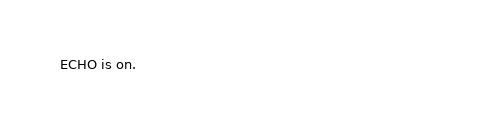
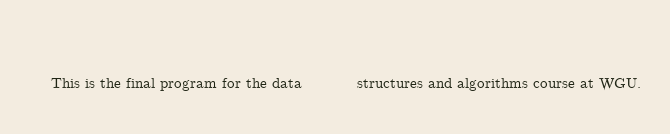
[60,59,136,69] ECHO is on. -> [51,78,641,91] This is the final program for the data structures and algorithms course at WGU.

